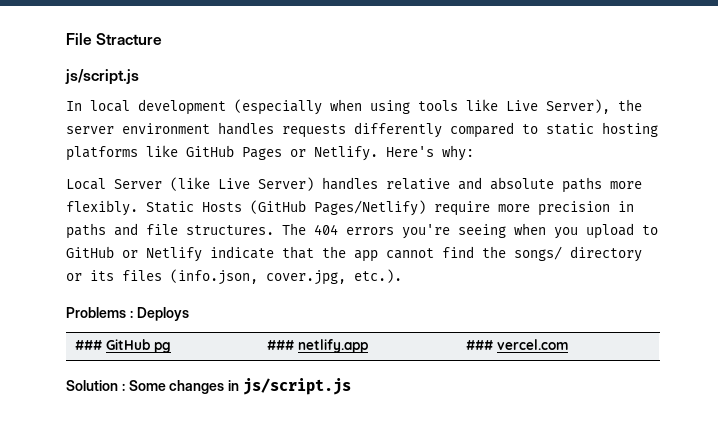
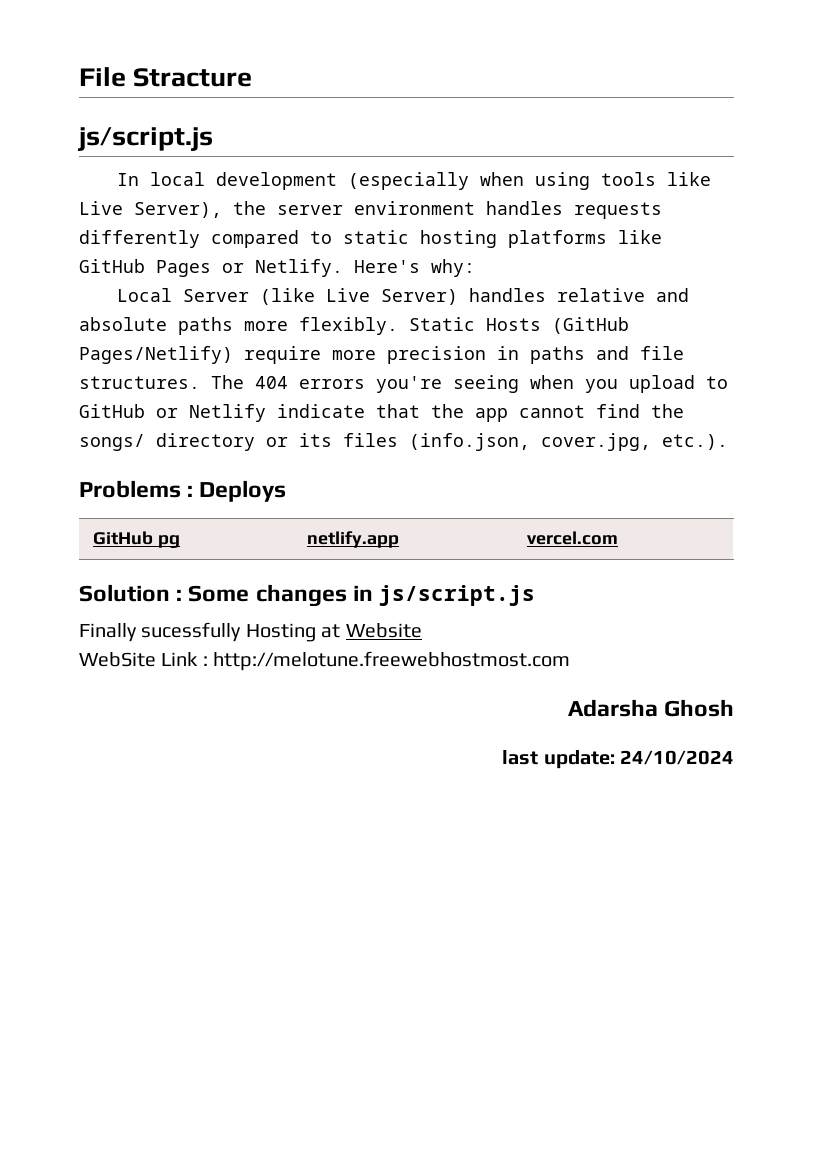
[74,340,102,350] ### -> (287, 491) none
[266,340,294,350] ### -> (180, 541) none
[465,340,493,350] ### -> (400, 539) none
(351, 386) none -> [79,622,422,642] [79,651,571,671] [567,699,734,717] [502,750,734,769] // Finally sucessfully Hosting at Website // WebSite Link : http://melotune.freewebhostmost.com // Adarsha Ghosh // last update: 24/10/2024

